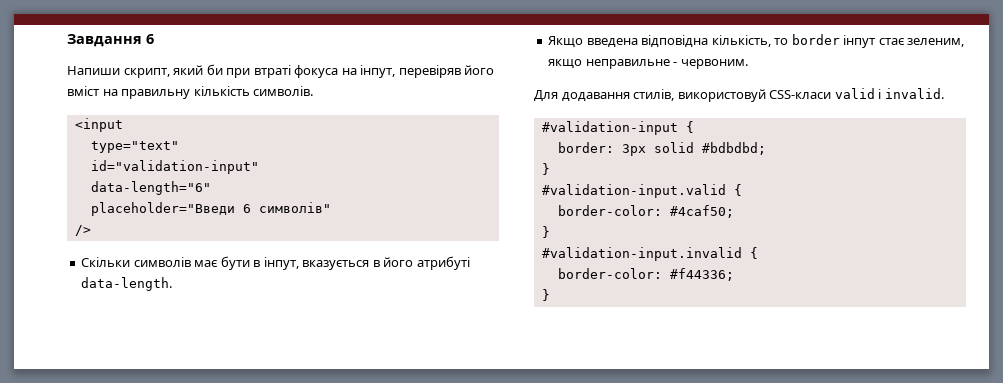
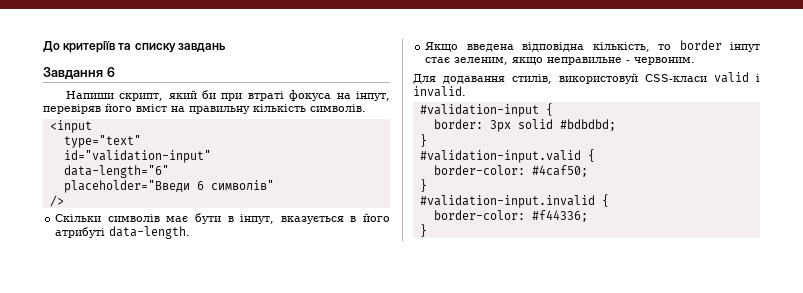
(67, 40) none -> [43,41,226,53] До критеріїв та списку завдань //

